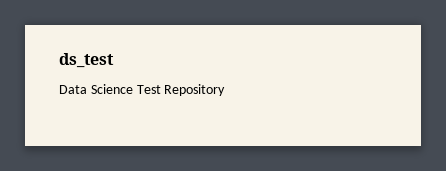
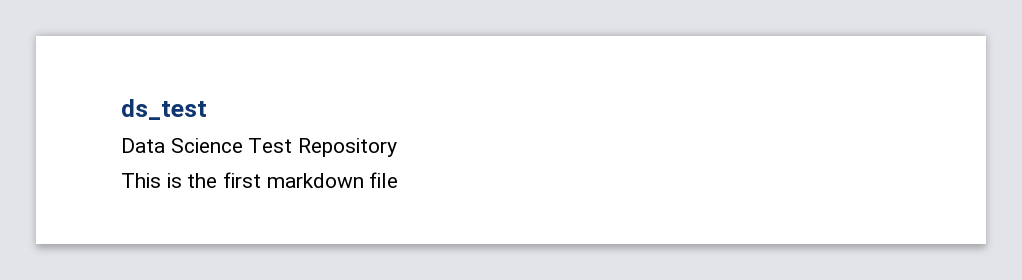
(226, 90) none -> [121,172,399,188] // This is the first markdown file

